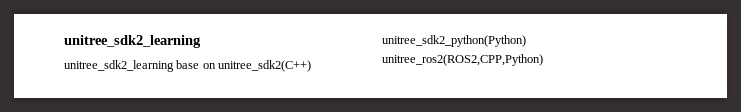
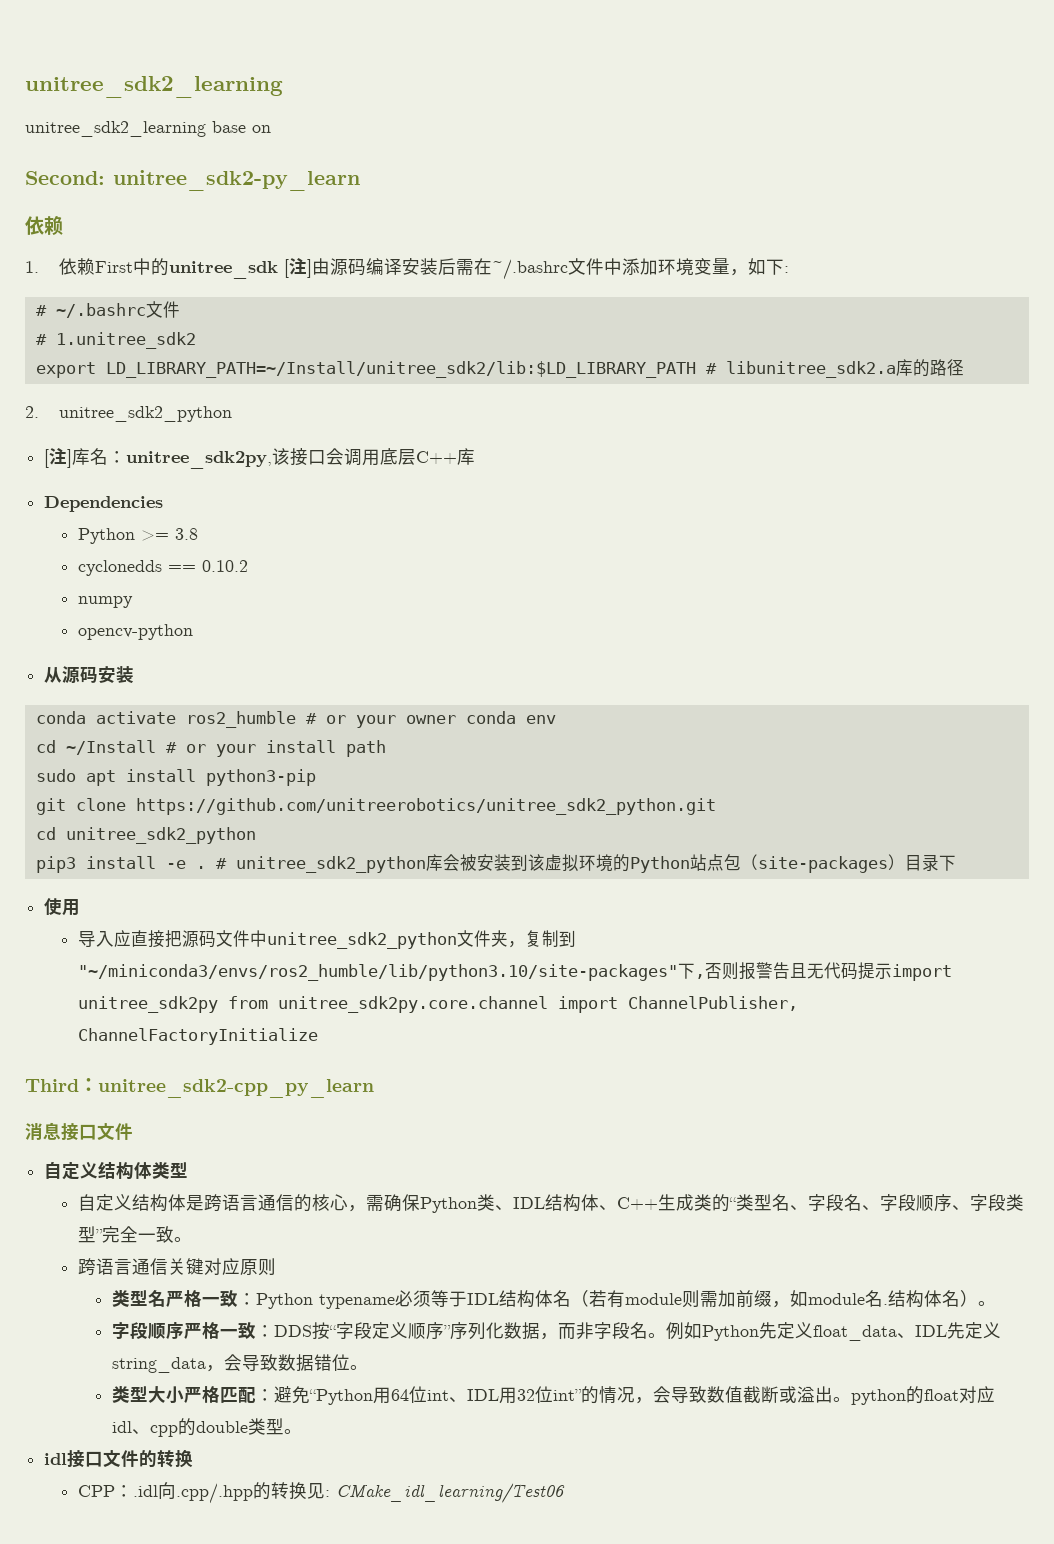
[218,60,312,72] [382,35,526,47] [382,54,543,66] unitree_sdk2(C++) unitree_sdk2_python(Python) unitree_ros2(ROS2,CPP,Python) -> [25,170,360,191] [25,216,63,235] [25,258,789,280] [35,301,180,318] [35,332,196,349] [35,359,964,378] [25,406,232,422] [44,448,476,469] [44,496,164,512] [78,528,199,544] [78,560,249,576] [78,596,134,608] [78,624,194,640] [44,666,135,684] [35,711,556,728] [35,740,386,757] [35,769,316,786] [35,798,716,815] [35,827,256,844] [35,854,956,873] [44,898,81,916] [78,930,577,949] [78,962,953,981] [78,996,799,1013] [78,1028,319,1045] [25,1078,374,1098] [25,1122,133,1141] [44,1161,189,1180] [78,1194,1025,1213] [78,1226,193,1243] [78,1258,277,1276] [112,1290,997,1309] [112,1322,1002,1341] [112,1354,369,1373] [112,1386,996,1405] [112,1418,303,1437] [44,1449,194,1468] [78,1482,566,1504] // Second: unitree_sdk2-py_learn // 依赖 // 1.依赖First中的unitree_sdk [注]由源码编译安装后需在~/.bashrc文件中添加环境变量，如下: // # ~/.bashrc文件 // # 1.unitree_sdk2 // export LD_LIBRARY_PATH=~/Install/unitree_sdk2/lib:$LD_LIBRARY_PATH # libunitree_sdk2.a库的路径 // 2. unitree_sdk2_python // [注]库名：unitree_sdk2py,该接口会调用底层C++库 // Dependencies // Python >= 3.8 // cyclonedds == 0.10.2 // numpy // opencv-python // 从源码安装 // conda activate ros2_humble # or your owner conda env // cd ~/Install # or your install path // sudo apt install python3-pip // git clone https://github.com/unitreerobotics/unitree_sdk2_python.git // cd unitree_sdk2_python // pip3 install -e . # unitree_sdk2_python库会被安装到该虚拟环境的Python站点包（site-packages）目录下 // 使用 // 导入应直接把源码文件中unitree_sdk2_python文件夹，复制到"~/miniconda3/envs/ros2_humble/lib/python3.10/site-packages"下,否则报警告且无代码提示import unitree_sdk2py from unitree_sdk2py.core.channel import ChannelPublisher, ChannelFactoryInitialize // Third：unitree_sdk2-cpp_py_learn // 消息接口文件 // 自定义结构体类型 // 自定义结构体是跨语言通信的核心，需确保Python类、IDL结构体、C++生成类的“类型名、字段名、字段顺序、字段类型”完全一致。 // 跨语言通信关键对应原则 // 类型名严格一致：Python typename必须等于IDL结构体名（若有module则需加前缀，如module名.结构体名）。 // 字段顺序严格一致：DDS按“字段定义顺序”序列化数据，而非字段名。例如Python先定义float_data、IDL先定义string_data，会导致数据错位。 // 类型大小严格匹配：避免“Python用64位int、IDL用32位int”的情况，会导致数值截断或溢出。python的float对应idl、cpp的double类型。 // idl接口文件的转换 // CPP：.idl向.cpp/.hpp的转换见: CMake_idl_learning/Test06

